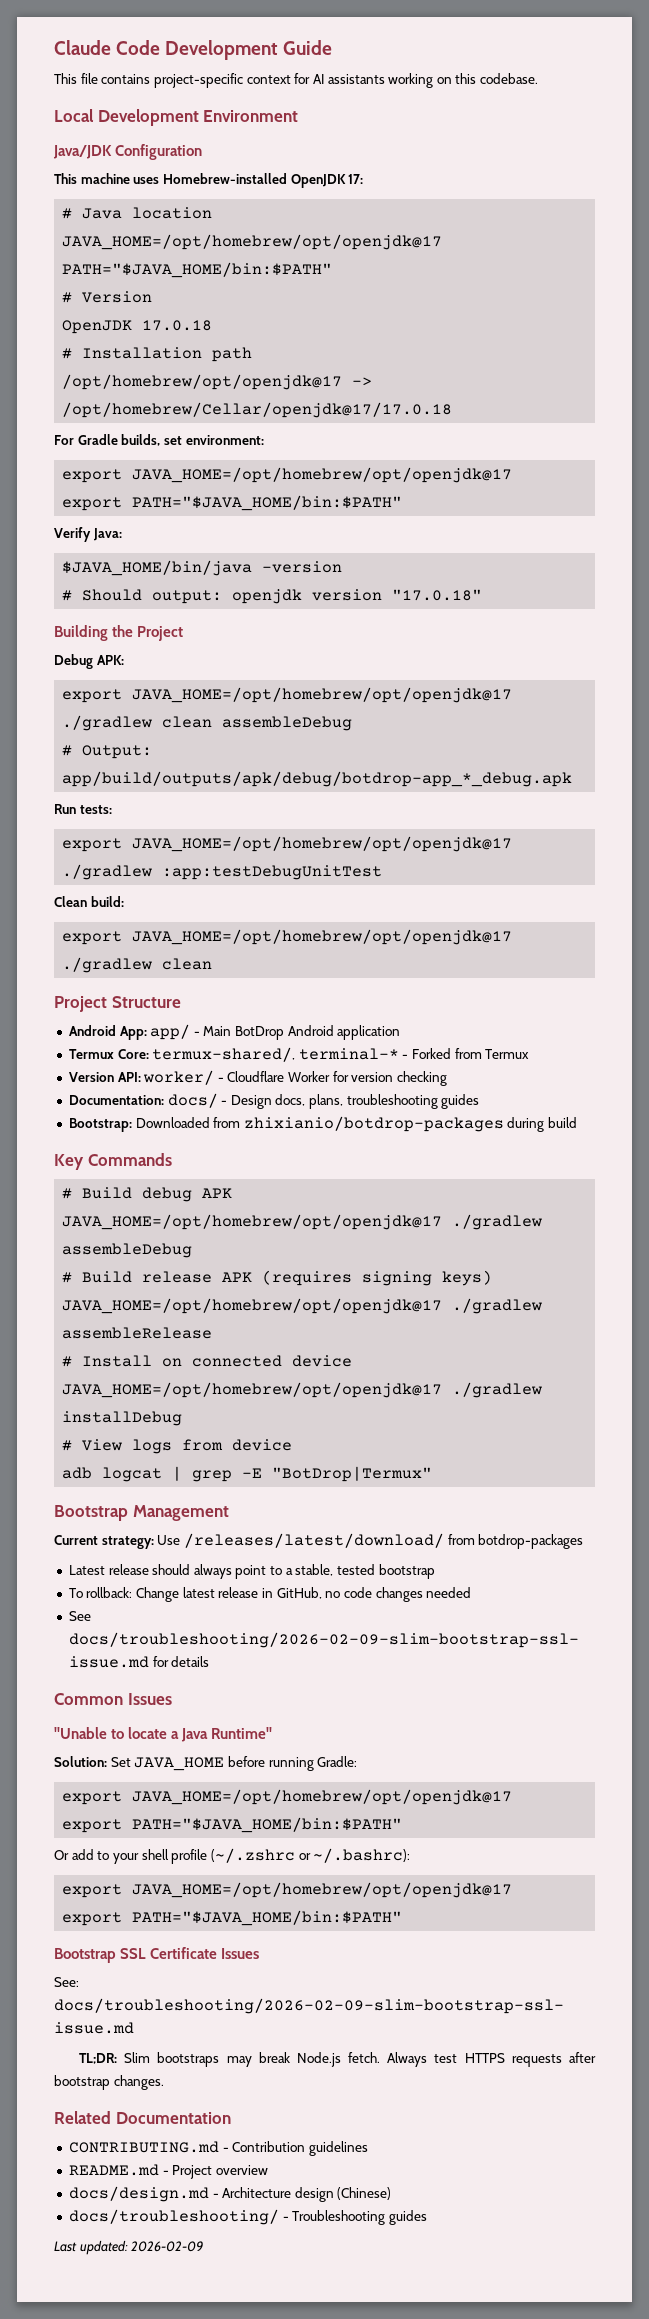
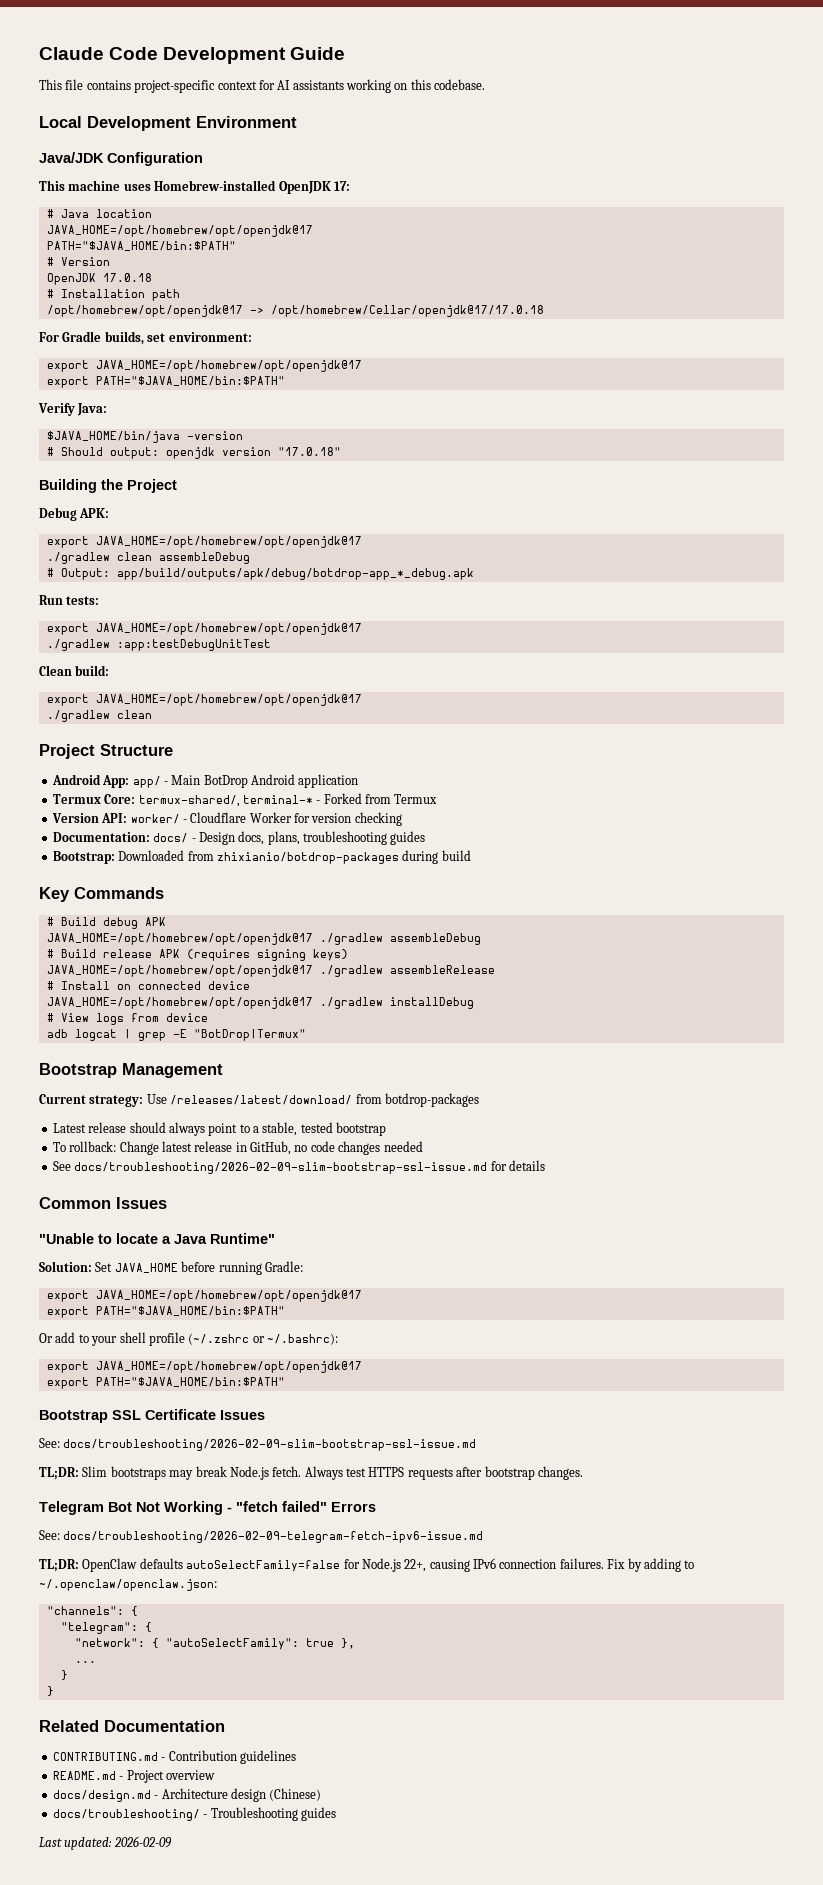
(164, 2082) none -> [39,1501,376,1515] [39,1530,484,1543] [39,1558,695,1572] [39,1579,217,1591] [46,1606,138,1616] [60,1622,152,1634] [74,1638,355,1650] [74,1661,96,1663] [60,1670,68,1680] [46,1686,54,1696] // Telegram Bot Not Working - "fetch failed" Errors // See: docs/troubleshooting/2026-02-09-telegram-fetch-ipv6-issue.md // TL;DR: OpenClaw defaults autoSelectFamily=false for Node.js 22+, causing IPv6 connection failures. Fix by adding to ~/.openclaw/openclaw.json: // "channels": { // "telegram": { // "network": { "autoSelectFamily": true }, // ... // } // }

